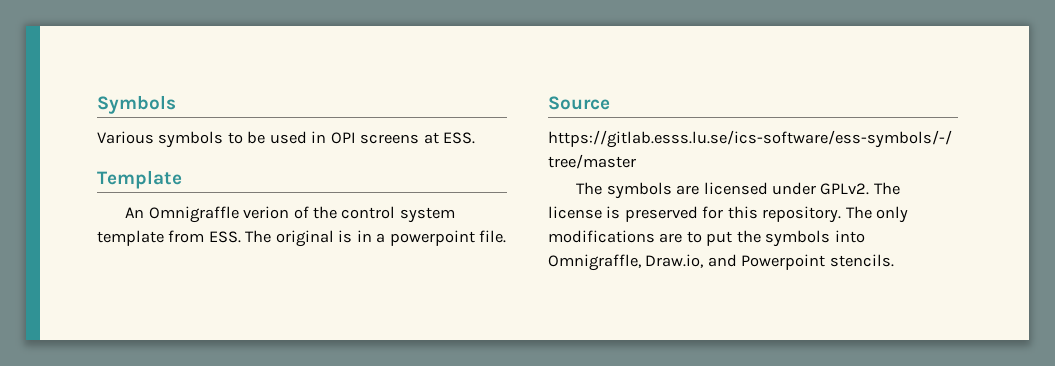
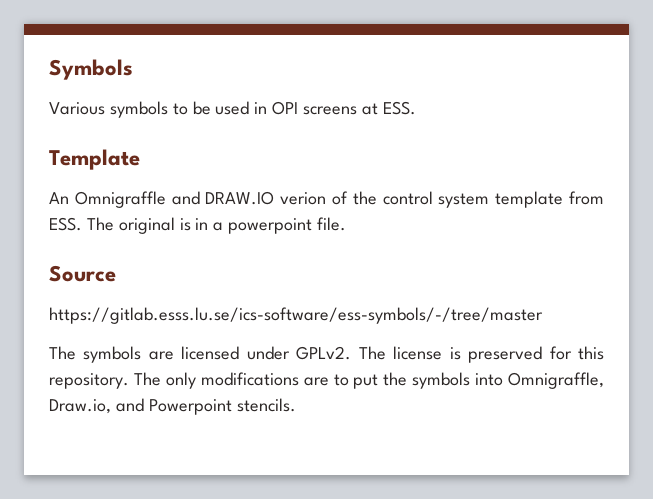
(239, 214) none -> [171,191,275,205] and DRAW.IO

